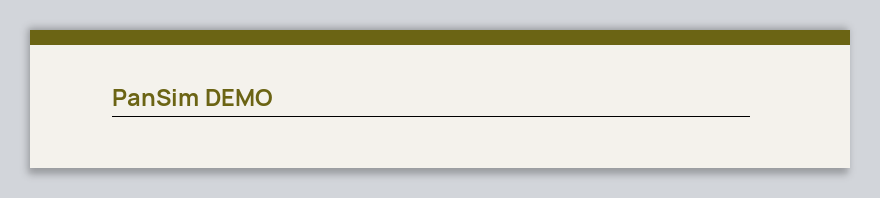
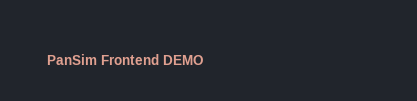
(199, 97) none -> [101,54,159,65] Frontend

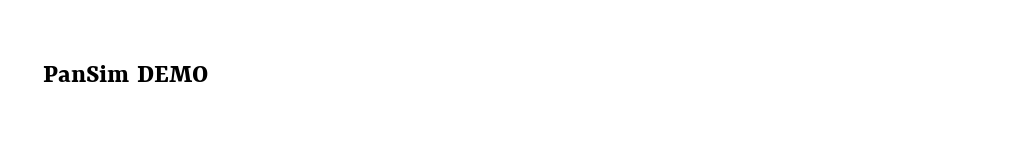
[101,54,159,65] Frontend -> (129, 73) none

